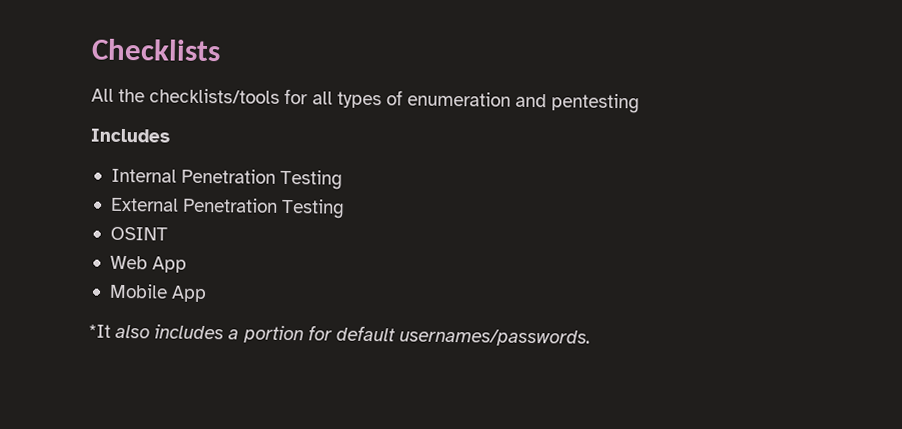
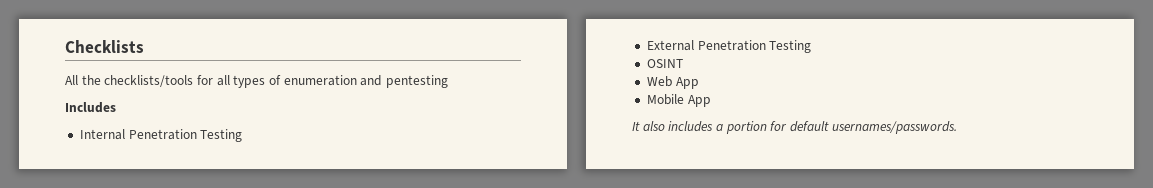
[88,324,111,338] *It -> [632,121,640,131] It

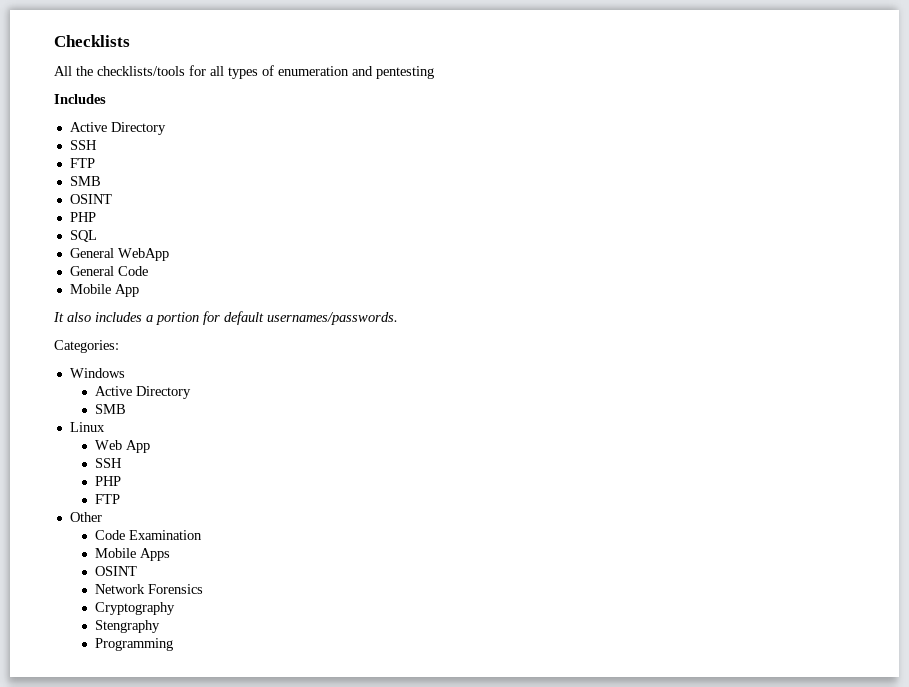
[79,129,243,142] [646,40,812,53] [646,59,683,68] [646,76,699,89] Internal Penetration Testing // External Penetration Testing // OSINT // Web App -> [69,122,166,135] [69,140,97,150] [69,158,95,168] [69,176,101,186] [69,194,112,204] [69,212,96,222] [69,230,97,242] [69,248,169,261] [69,266,148,276] Active Directory // SSH // FTP // SMB // OSINT // PHP // SQL // General WebApp // General Code
(957, 127) none -> [54,340,119,353] [69,368,125,378] [94,386,191,399] [94,404,126,414] [69,422,105,432] [94,440,150,453] [94,458,122,468] [94,476,121,486] [94,494,120,504] [69,512,102,522] [94,530,202,540] [94,548,170,561] [94,566,137,576] [94,584,203,594] [94,602,175,615] [94,620,160,633] [94,638,173,651] // Categories: // Windows // Active Directory // SMB // Linux // Web App // SSH // PHP // FTP // Other // Code Examination // Mobile Apps // OSINT // Network Forensics // Cryptography // Stengraphy // Programming

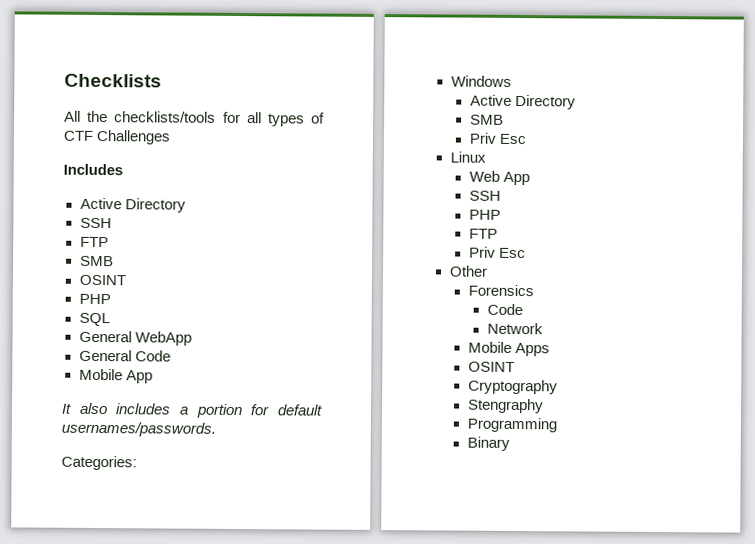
[278,66,434,79] enumeration and pentesting -> [63,129,172,145] CTF Challenges
(126, 409) none -> [468,132,526,145] // Priv Esc
(120, 499) none -> [468,246,526,259] // Priv Esc
[94,530,202,540] // Code Examination -> [467,284,534,297] [486,303,523,316] [486,322,543,335] // Forensics // Code // Network
[94,584,203,594] // Network Forensics -> (515, 366) none
(173, 644) none -> [466,436,510,451] // Binary

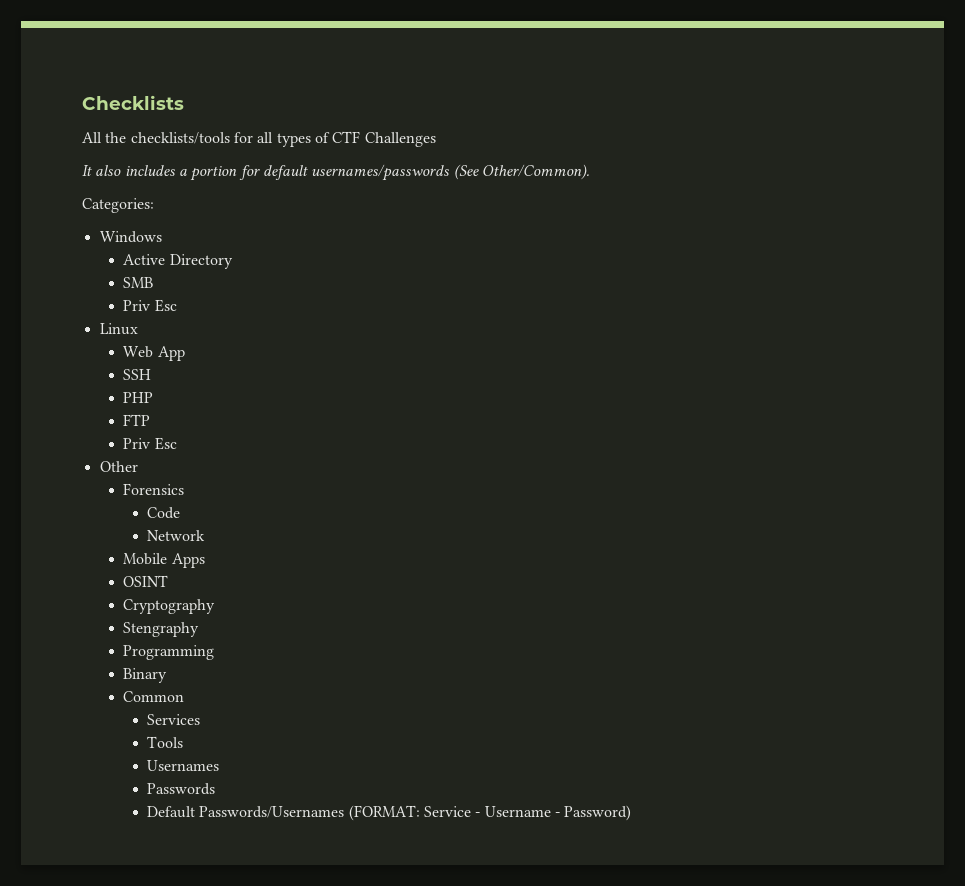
[63,163,123,176] [79,197,186,213] [79,217,112,229] [79,236,109,248] [79,255,114,267] [78,274,126,286] [78,293,111,305] [78,312,110,327] [78,330,192,346] [78,349,171,362] [78,368,153,384] // Includes // Active Directory // SSH // FTP // SMB // OSINT // PHP // SQL // General WebApp // General Code // Mobile App -> (436, 139) none
[61,421,216,437] usernames/passwords. -> [311,164,590,181] usernames/passwords (See Other/Common).
(510, 443) none -> [123,691,185,702] [147,714,201,725] [147,736,184,748] [147,760,220,771] [147,783,216,795] [147,805,632,821] // Common // Services // Tools // Usernames // Passwords // Default Passwords/Usernames (FORMAT: Service - Username - Password)

